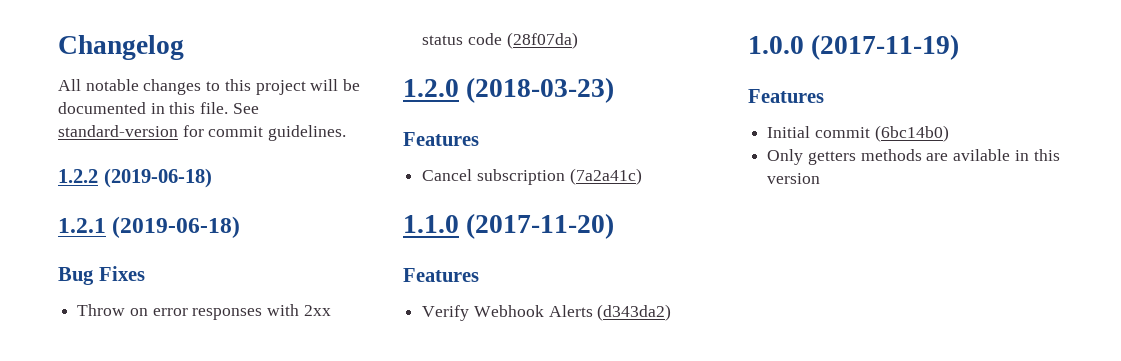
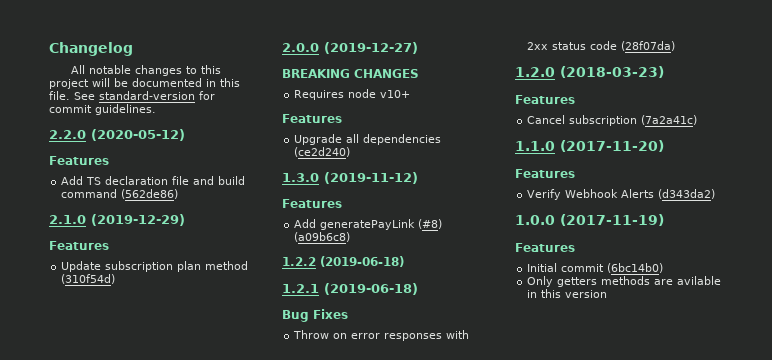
(347, 133) none -> [49,129,185,141] [49,156,109,165] [61,176,246,185] [61,189,179,199] [49,214,185,226] [49,241,109,250] [61,261,249,272] [61,274,116,284] [282,42,418,54] [282,69,419,78] [294,89,411,100] [282,114,342,123] [294,134,442,145] [294,147,351,157] [282,172,418,184] [282,199,342,208] [294,219,443,230] [294,232,351,242] // 2.2.0 (2020-05-12) // Features // Add TS declaration file and build command (562de86) // 2.1.0 (2019-12-29) // Features // Update subscription plan method (310f54d) // 2.0.0 (2019-12-27) // BREAKING CHANGES // Requires node v10+ // Features // Upgrade all dependencies (ce2d240) // 1.3.0 (2019-11-12) // Features // Add generatePayLink (#8) (a09b6c8)

